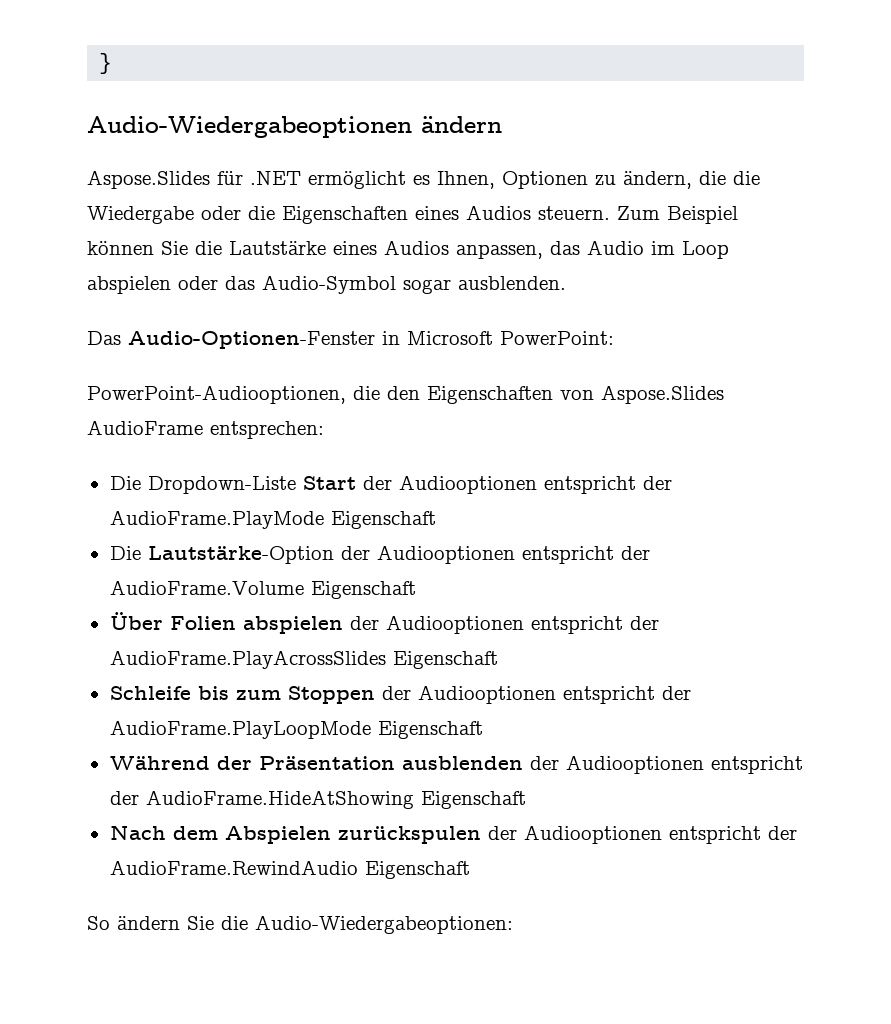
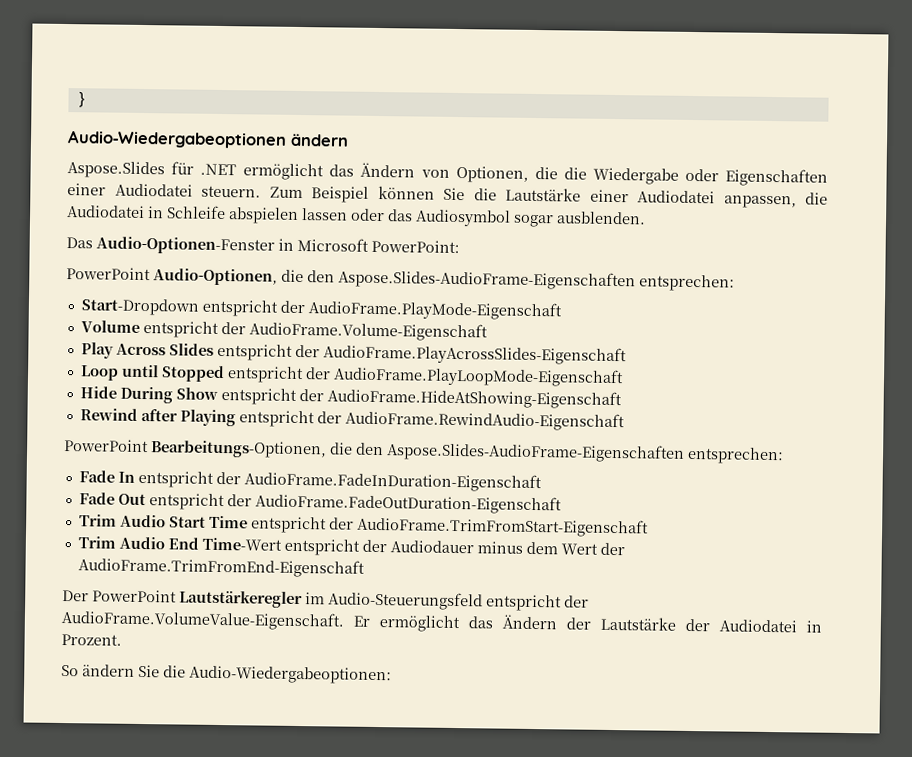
[413,171,760,189] [87,205,531,224] es Ihnen, Optionen zu ändern, die die Wiedergabe oder die Eigenschaften eines Audios -> [329,162,828,187] [67,183,193,197] das Ändern von Optionen, die die Wiedergabe oder Eigenschaften einer Audiodatei
[333,240,729,259] [87,276,171,294] eines Audios anpassen, das Audio im Loop abspielen -> [589,189,828,209] [67,205,348,224] einer Audiodatei anpassen, die Audiodatei in Schleife abspielen lassen
[262,275,396,294] Audio-Symbol -> [415,209,511,227] Audiosymbol
[87,385,724,404] [87,420,324,439] [109,475,672,494] [109,510,436,529] [109,545,650,564] [109,580,416,599] [109,612,659,634] [109,650,498,669] [109,685,691,704] [109,720,483,739] [109,755,803,774] [109,790,526,809] [109,825,797,844] [109,860,470,879] PowerPoint-Audiooptionen, die den Eigenschaften von Aspose.Slides AudioFrame entsprechen: // Die Dropdown-Liste Start der Audiooptionen entspricht der AudioFrame.PlayMode Eigenschaft // Die Lautstärke-Option der Audiooptionen entspricht der AudioFrame.Volume Eigenschaft // Über Folien abspielen der Audiooptionen entspricht der AudioFrame.PlayAcrossSlides Eigenschaft // Schleife bis zum Stoppen der Audiooptionen entspricht der AudioFrame.PlayLoopMode Eigenschaft // Während der Präsentation ausblenden der Audiooptionen entspricht der AudioFrame.HideAtShowing Eigenschaft // Nach dem Abspielen zurückspulen der Audiooptionen entspricht der AudioFrame.RewindAudio Eigenschaft -> [66,267,735,292] [80,298,562,321] [80,320,488,342] [80,342,627,366] [79,364,624,388] [79,386,622,410] [79,408,625,432] [64,439,784,465] [78,470,542,493] [78,492,562,515] [78,514,649,538] [77,536,625,556] [77,557,365,578] [62,589,589,612] [61,609,822,633] [61,633,122,646] PowerPoint Audio-Optionen, die den Aspose.Slides-AudioFrame-Eigenschaften entsprechen: // Start‑Dropdown entspricht der AudioFrame.PlayMode-Eigenschaft // Volume entspricht der AudioFrame.Volume-Eigenschaft // Play Across Slides entspricht der AudioFrame.PlayAcrossSlides-Eigenschaft // Loop until Stopped entspricht der AudioFrame.PlayLoopMode-Eigenschaft // Hide During Show entspricht der AudioFrame.HideAtShowing-Eigenschaft // Rewind after Playing entspricht der AudioFrame.RewindAudio-Eigenschaft // PowerPoint Bearbeitungs‑Optionen, die den Aspose.Slides-AudioFrame-Eigenschaften entsprechen: // Fade In entspricht der AudioFrame.FadeInDuration-Eigenschaft // Fade Out entspricht der AudioFrame.FadeOutDuration-Eigenschaft // Trim Audio Start Time entspricht der AudioFrame.TrimFromStart-Eigenschaft // Trim Audio End Time‑Wert entspricht der Audiodauer minus dem Wert der AudioFrame.TrimFromEnd-Eigenschaft // Der PowerPoint Lautstärkeregler im Audio‑Steuerungsfeld entspricht der AudioFrame.VolumeValue-Eigenschaft. Er ermöglicht das Ändern der Lautstärke der Audiodatei in Prozent.

